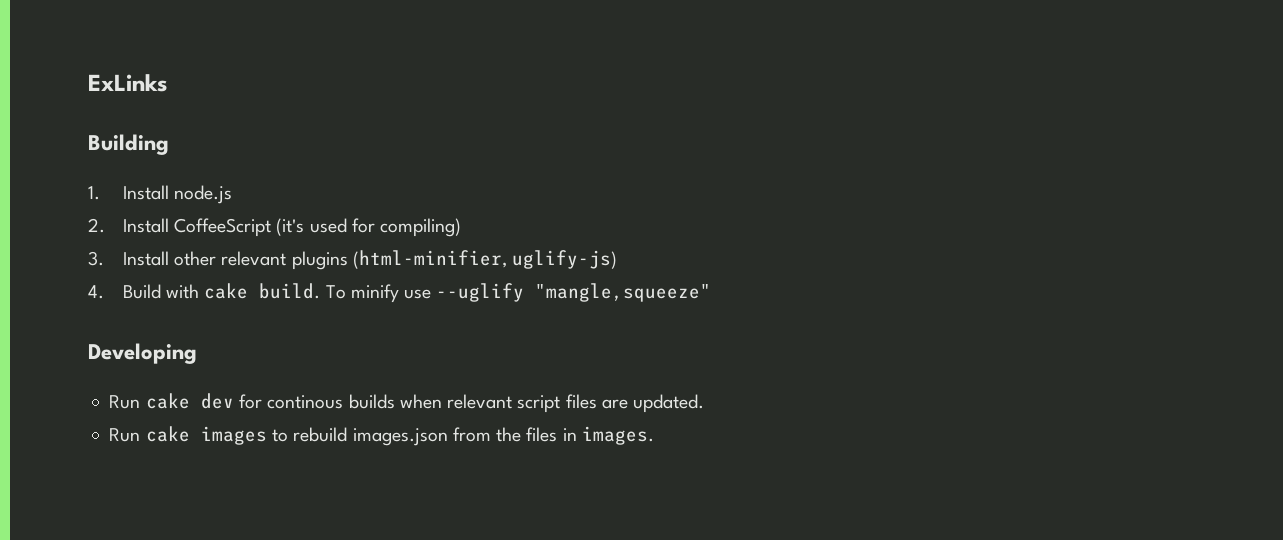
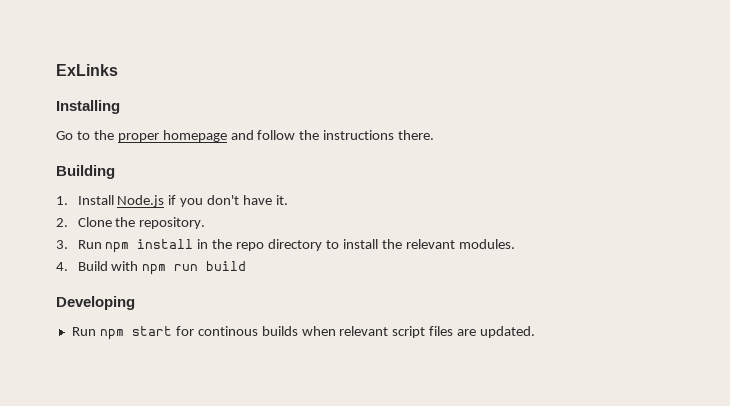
[88,134,169,155] [88,185,233,204] [88,218,462,237] [88,250,618,270] [88,283,712,303] Building // 1. Install node.js // 2. Install CoffeeScript (it's used for compiling) // 3. Install other relevant plugins (html-minifier, uglify-js) // 4. Build with cake build. To minify use --uglify "mangle,squeeze" -> [56,100,120,114] [56,130,435,142] [56,165,115,179] [56,195,288,207] [56,217,206,229] [56,239,515,253] [56,261,247,275] Installing // Go to the proper homepage and follow the instructions there. // Building // 1. Install Node.js if you don't have it. // 2. Clone the repository. // 3. Run npm install in the repo directory to install the relevant modules. // 4. Build with npm run build
[145,393,234,409] cake dev -> [99,326,172,340] npm start
[109,426,654,446] // Run cake images to rebuild images.json from the files in images. -> (536, 332) none

